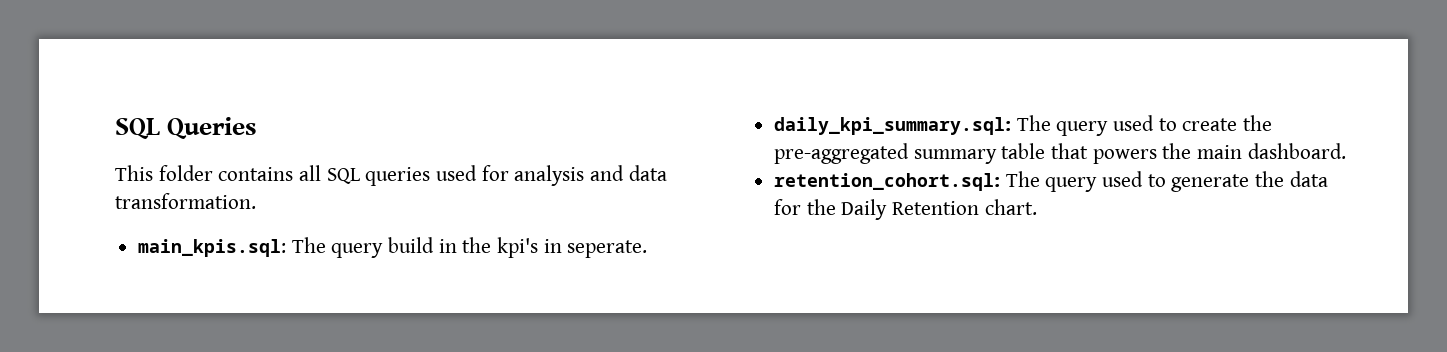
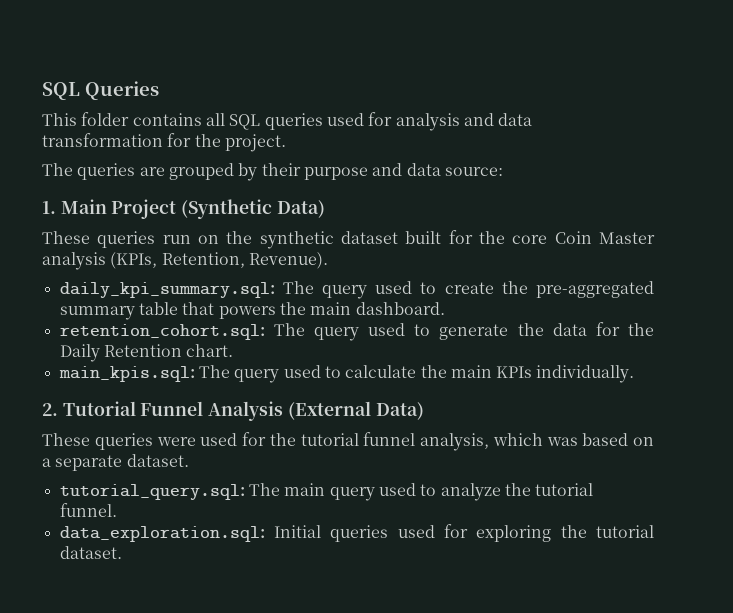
[115,193,256,209] [138,237,648,258] transformation. // main_kpis.sql: The query build in the kpi's in seperate. -> [42,133,286,152] [42,163,503,181] [42,199,325,219] [42,230,655,249] [42,252,328,270] transformation for the project. // The queries are grouped by their purpose and data source: // 1. Main Project (Synthetic Data) // These queries run on the synthetic dataset built for the core Coin Master analysis (KPIs, Retention, Revenue).
(1037, 207) none -> [58,365,635,383] [42,401,424,421] [42,432,654,451] [42,454,189,471] [59,483,594,501] [59,503,117,517] [59,524,654,542] [59,546,122,559] // main_kpis.sql: The query used to calculate the main KPIs individually. // 2. Tutorial Funnel Analysis (External Data) // These queries were used for the tutorial funnel analysis, which was based on a separate dataset. // tutorial_query.sql: The main query used to analyze the tutorial funnel. // data_exploration.sql: Initial queries used for exploring the tutorial dataset.

